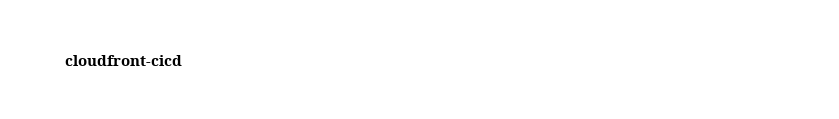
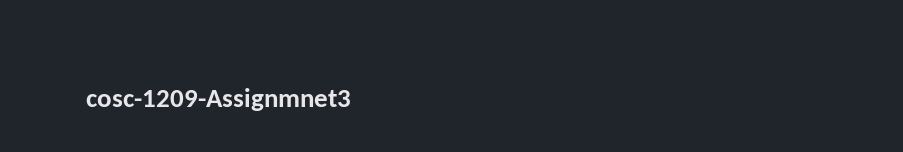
[65,55,182,66] cloudfront-cicd -> [86,88,351,111] cosc-1209-Assignmnet3

